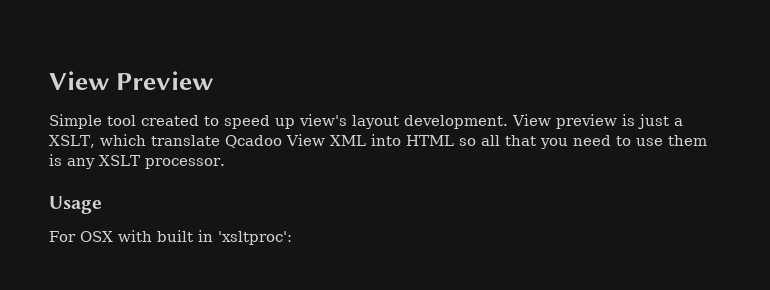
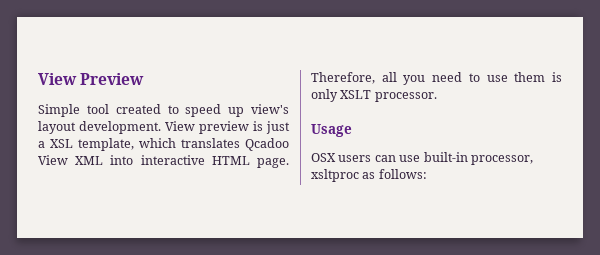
[49,134,536,148] XSLT, which translate Qcadoo View XML into HTML so all that -> [50,138,289,151] [38,155,289,168] [311,72,397,84] XSL template, which translates Qcadoo View XML into interactive HTML page. Therefore, all
[67,158,95,169] any -> [311,89,338,102] only
[49,230,292,245] For OSX with built in 'xsltproc': -> [311,152,533,165] [311,169,427,182] OSX users can use built-in processor, xsltproc as follows:

